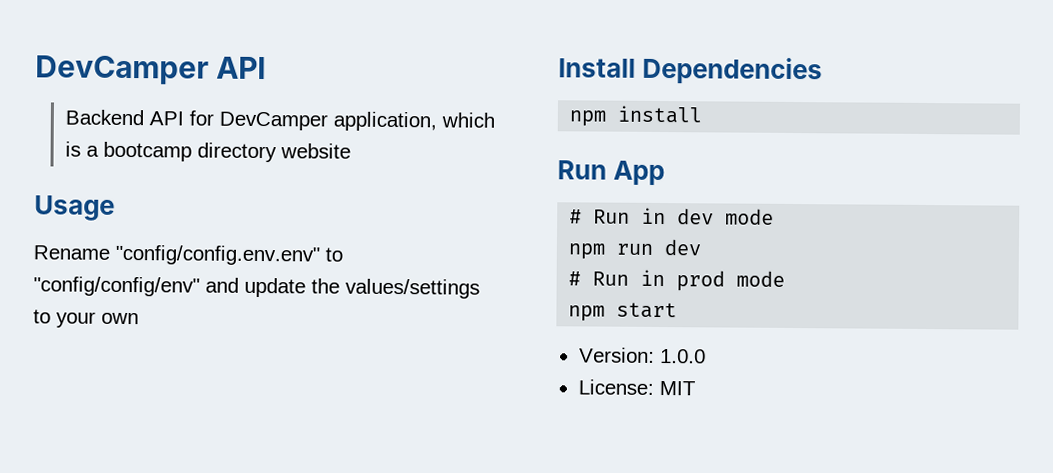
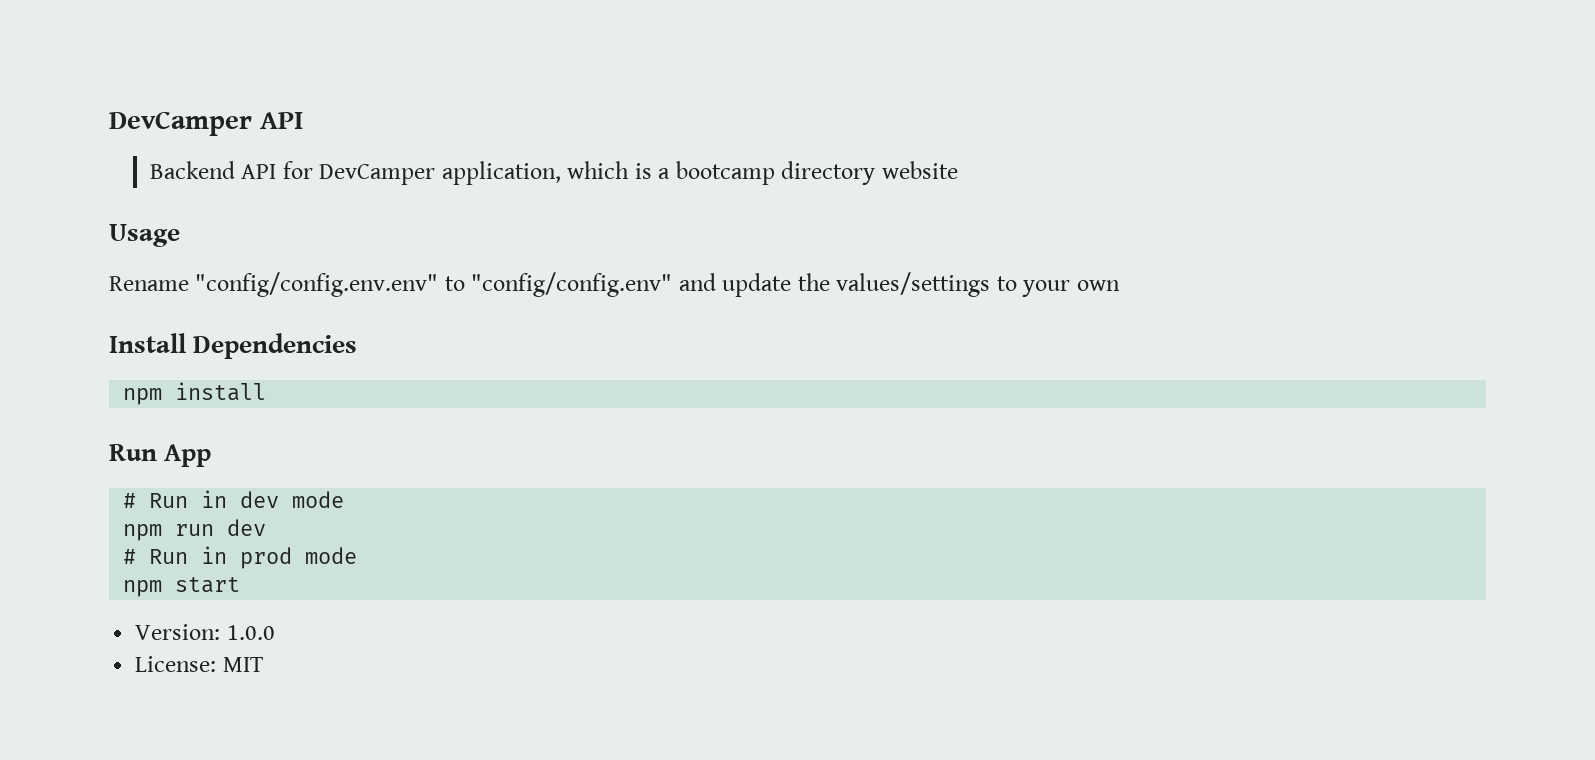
[33,276,200,297] "config/config/env" -> [471,272,673,297] "config/config.env"

